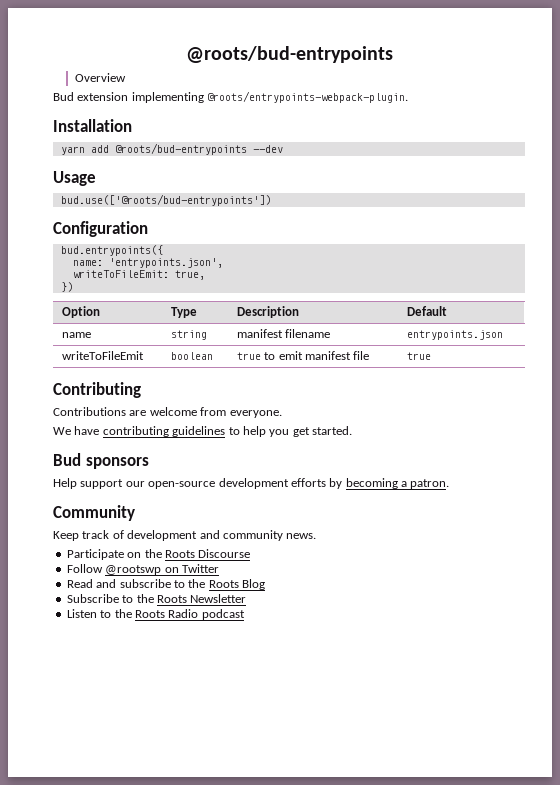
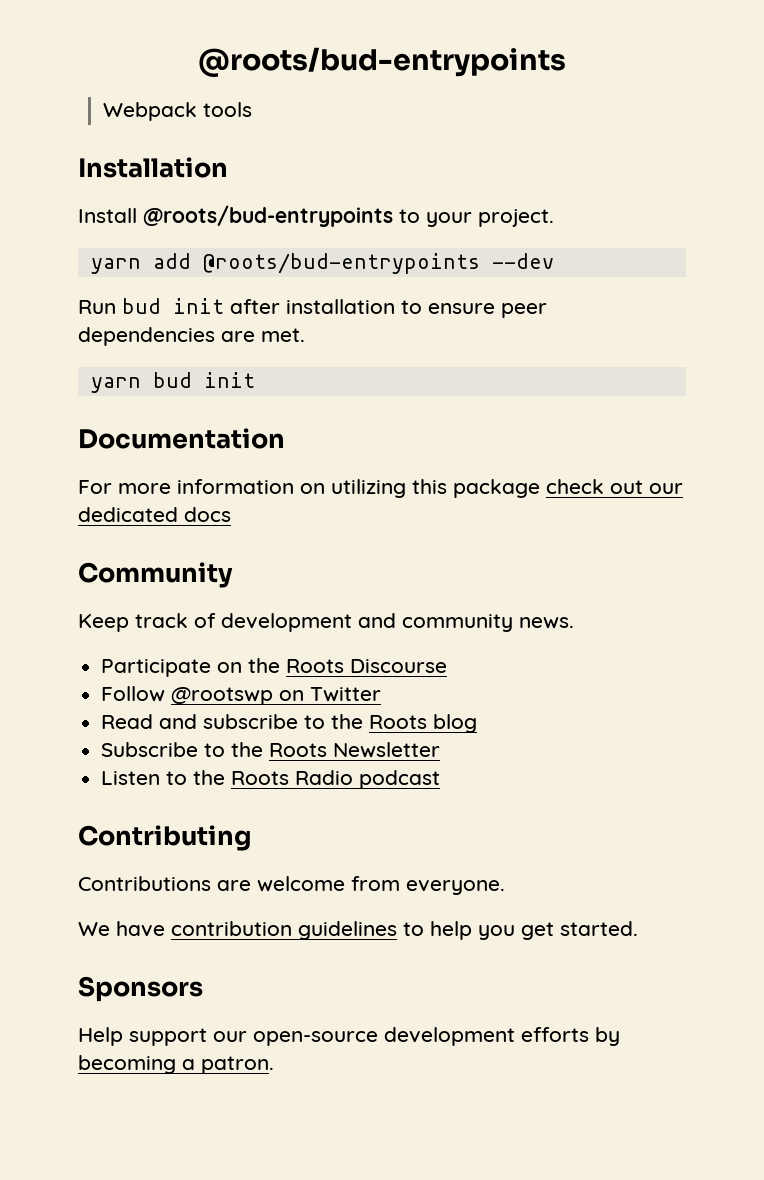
[75,73,127,82] [53,91,409,103] [53,119,132,132] [60,143,283,155] [53,171,96,186] [60,194,271,206] [53,221,148,237] [60,245,163,256] [72,258,223,268] [72,270,205,280] [60,282,73,292] [61,306,100,318] [170,307,197,318] [236,306,299,318] [406,306,447,316] [61,332,91,338] [170,330,207,340] [236,329,331,338] [406,330,503,340] [61,351,144,360] [170,352,213,360] [236,351,370,360] [406,352,431,360] [53,382,141,398] [53,407,282,418] [53,426,352,437] [53,453,149,469] [53,478,450,489] Overview // Bud extension implementing @roots/entrypoints-webpack-plugin. // Installation // yarn add @roots/bud-entrypoints --dev // Usage // bud.use(['@roots/bud-entrypoints']) // Configuration // bud.entrypoints({ // name: 'entrypoints.json', // writeToFileEmit: true, // }) // Option | Type | Description | Default // name | string | manifest filename | entrypoints.json // writeToFileEmit | boolean | true to emit manifest file | true // Contributing // Contributions are welcome from everyone. // We have contributing guidelines to help you get started. // Bud sponsors // Help support our open-source development efforts by becoming a patron. -> [102,102,252,121] [78,157,228,178] [78,205,554,227] [90,253,554,274] [78,298,547,318] [78,327,305,346] [90,372,255,393] [78,428,285,449] [78,479,683,498] [78,507,231,522] Webpack tools // Installation // Install @roots/bud-entrypoints to your project. // yarn add @roots/bud-entrypoints --dev // Run bud init after installation to ensure peer dependencies are met. // yarn bud init // Documentation // For more information on utilizing this package check out our dedicated docs
[242,579,265,590] Blog -> [433,714,478,733] blog
(245, 614) none -> [78,825,252,851] [78,876,505,895] [78,921,638,940] [78,976,203,1002] [78,1027,620,1046] [78,1055,274,1074] // Contributing // Contributions are welcome from everyone. // We have contribution guidelines to help you get started. // Sponsors // Help support our open-source development efforts by becoming a patron.

